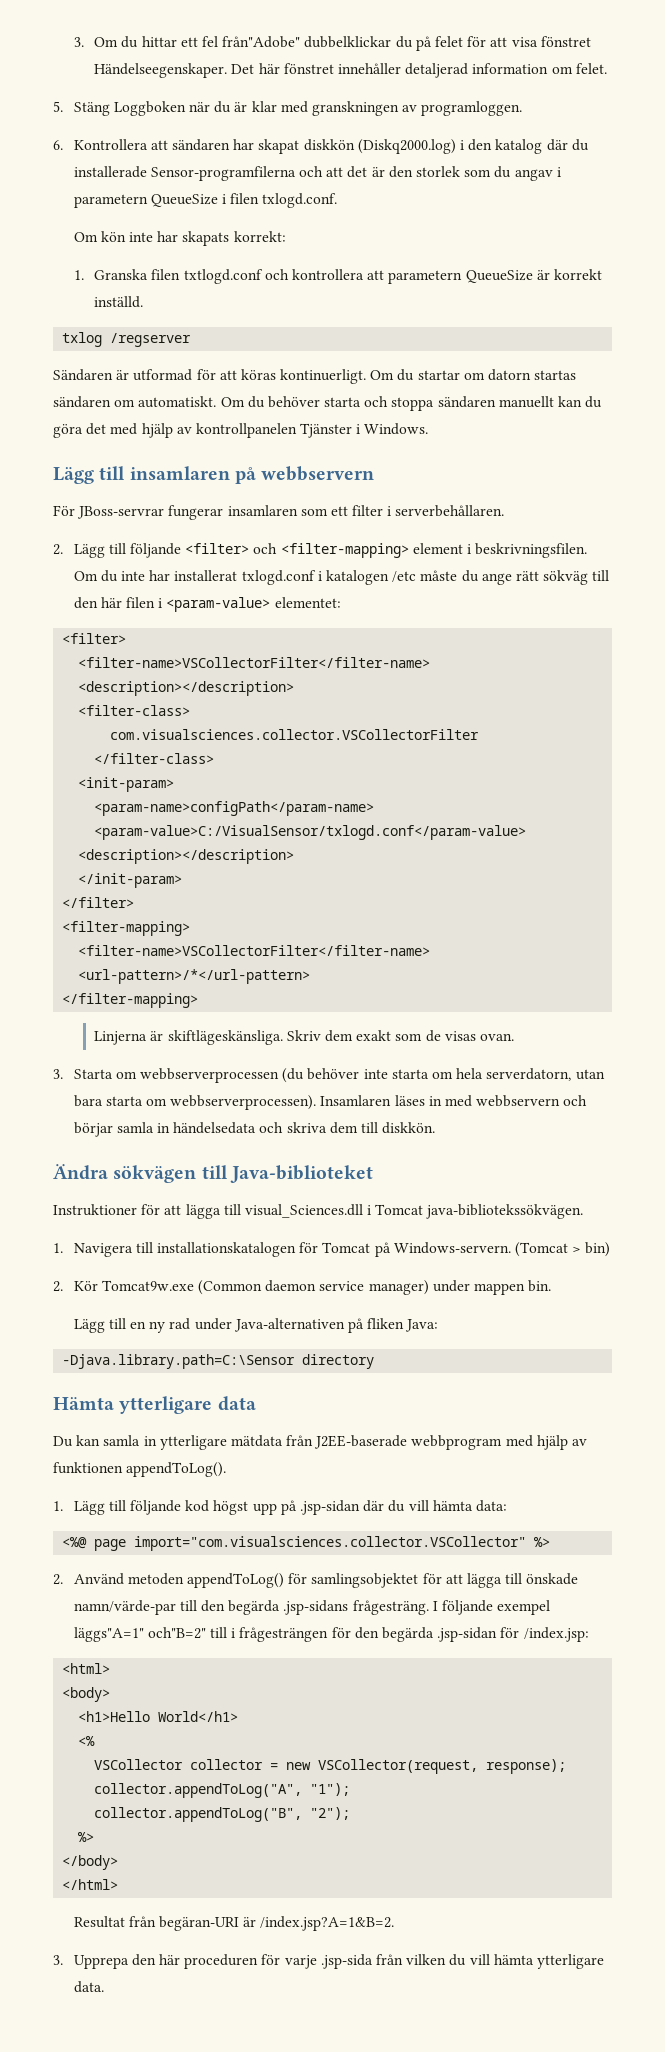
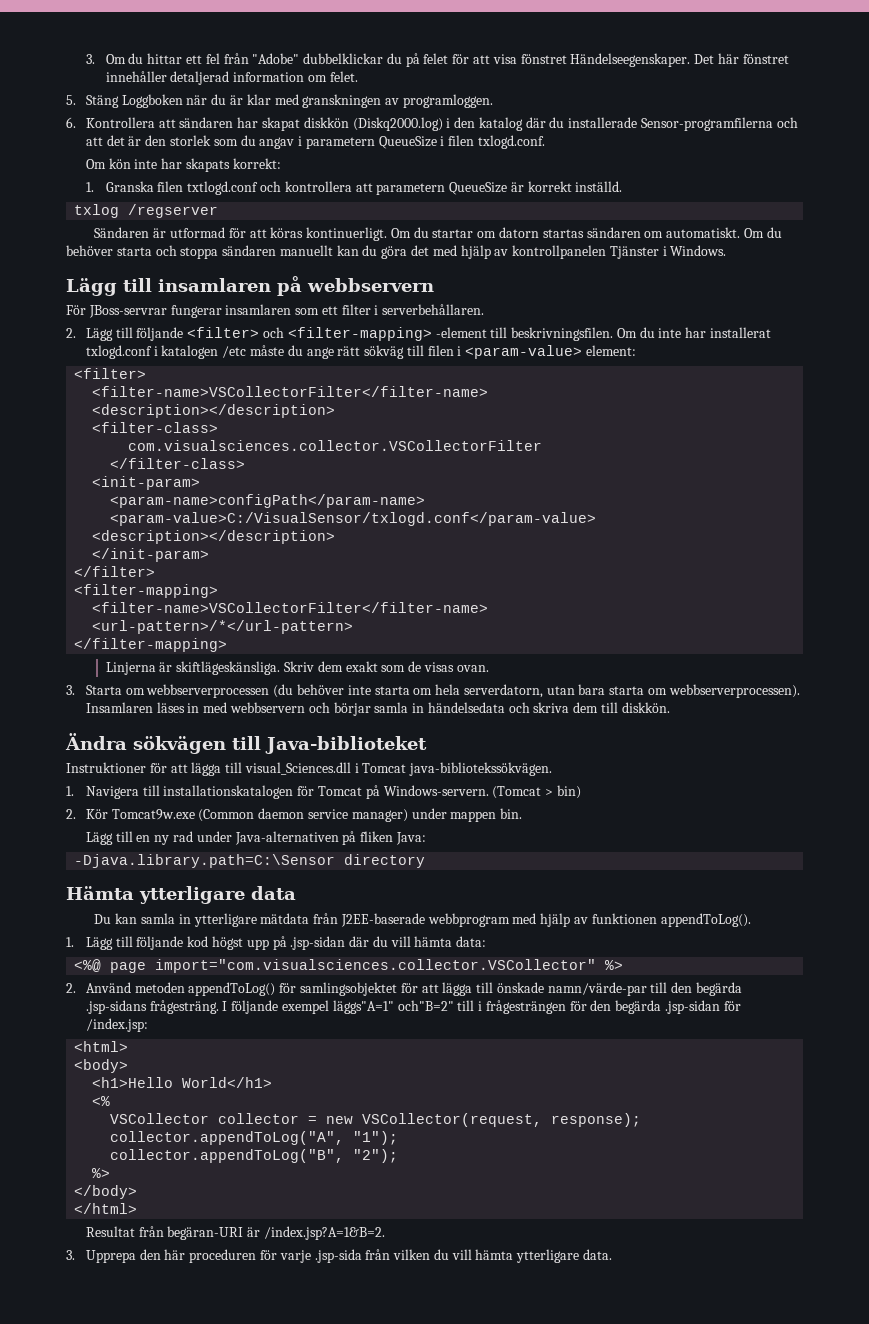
[222,36,301,48] från"Adobe" -> [223,53,300,64] från "Adobe"
[412,543,471,554] element i -> [435,327,508,338] -element till
[73,597,122,609] den här -> (424, 350) none
[274,597,341,608] elementet: -> [585,345,636,356] element:

